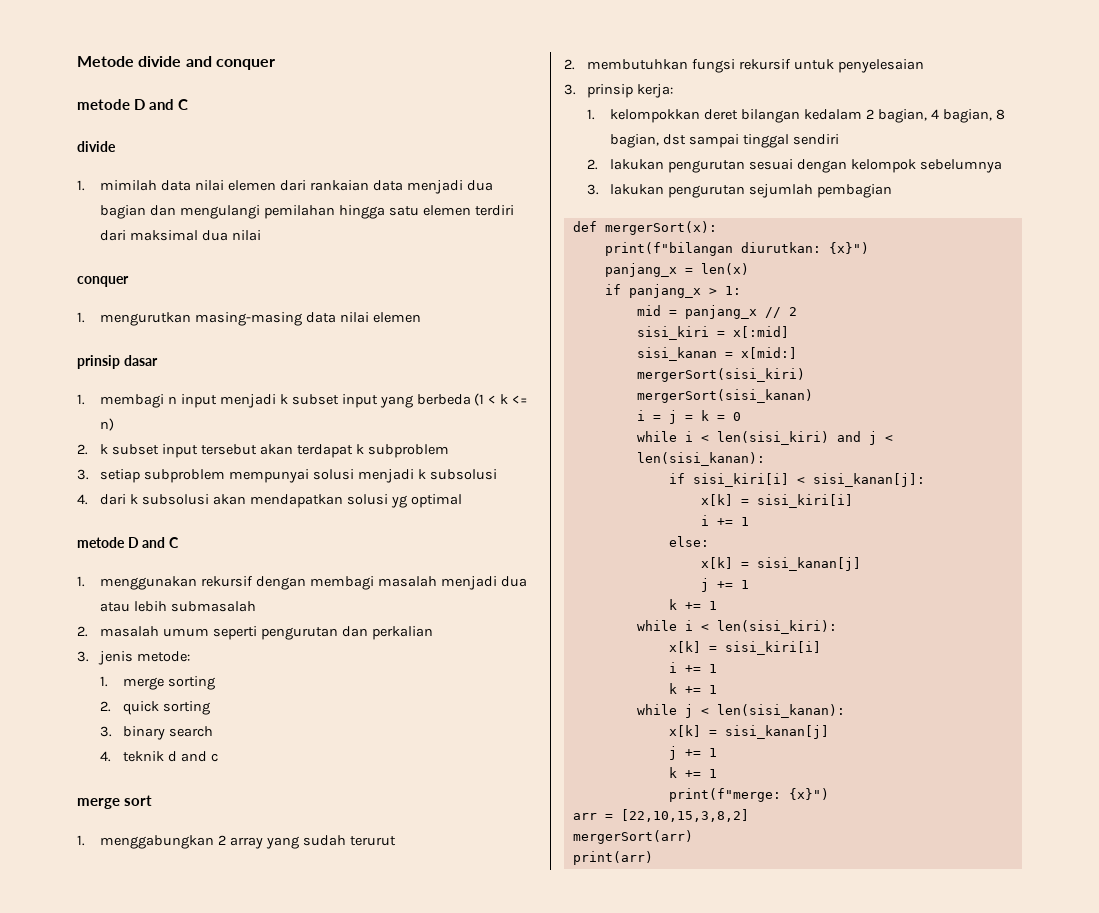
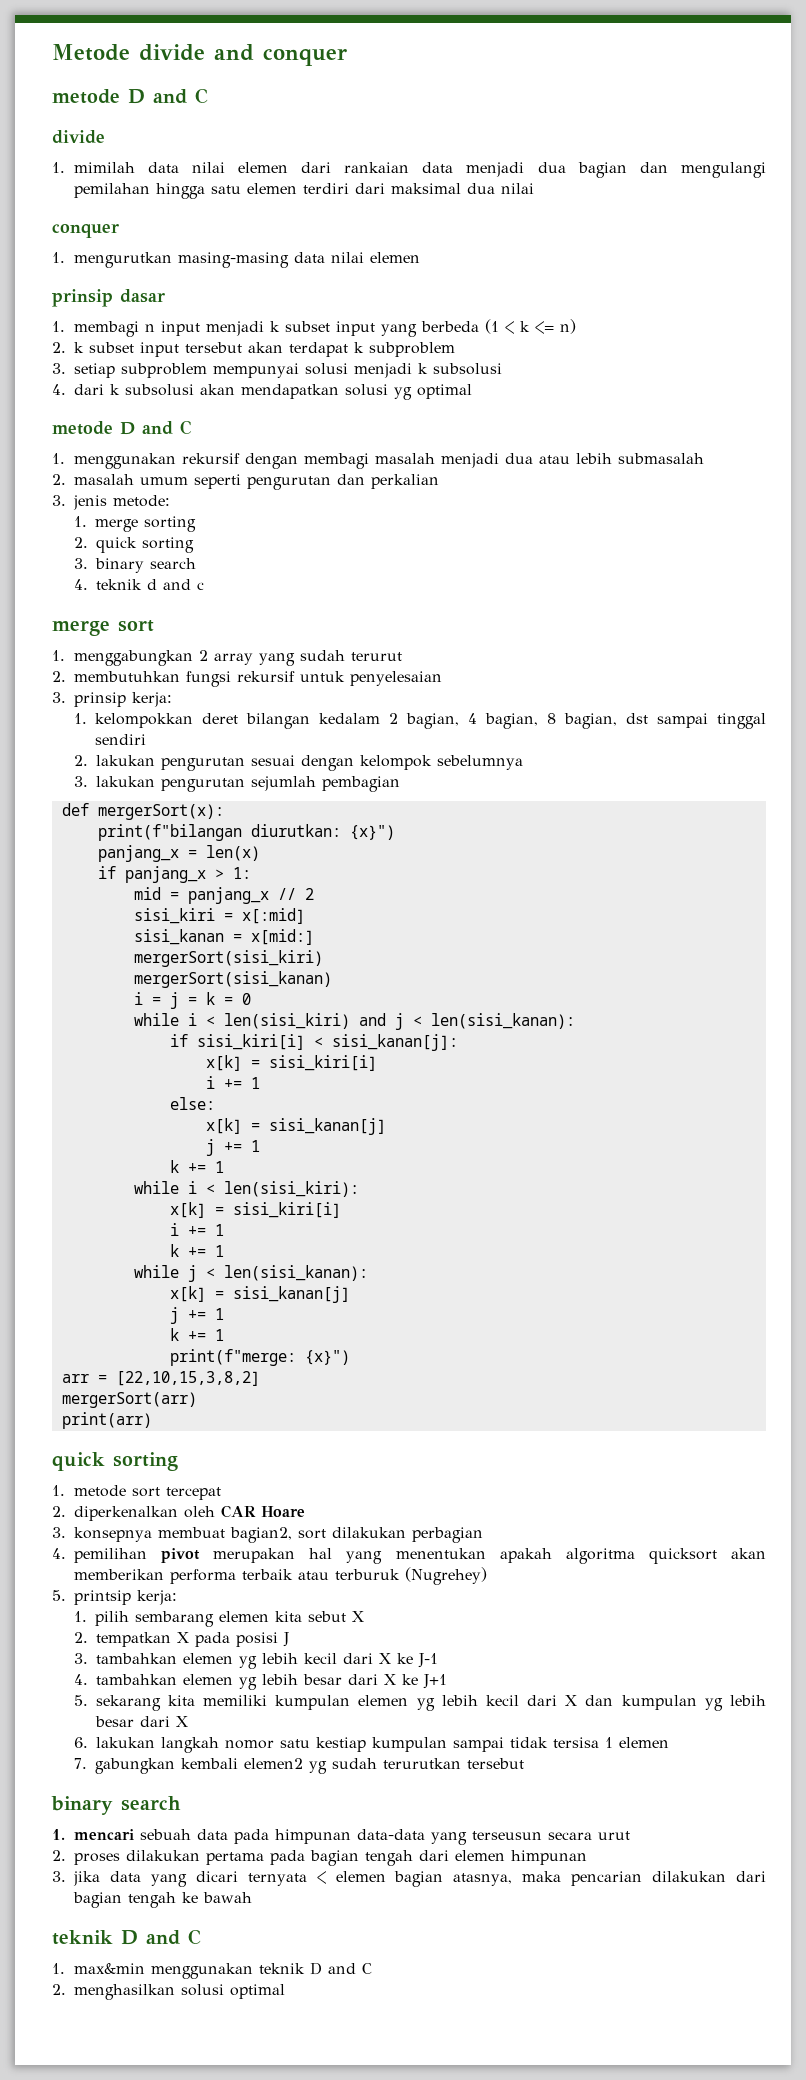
(653, 858) none -> [52,1452,178,1471] [52,1485,221,1500] [52,1505,305,1521] [52,1527,483,1543] [52,1548,766,1564] [74,1567,487,1585] [52,1590,177,1605] [73,1611,365,1627] [73,1632,289,1647] [73,1653,438,1669] [73,1674,447,1690] [73,1695,767,1711] [94,1716,188,1727] [73,1737,669,1753] [73,1758,525,1774] [51,1796,181,1815] [52,1829,630,1845] [52,1850,587,1866] [52,1871,766,1887] [73,1892,252,1908] [52,1929,201,1945] [52,1962,372,1979] [52,1984,285,2000] // quick sorting // 1. metode sort tercepat // 2. diperkenalkan oleh CAR Hoare // 3. konsepnya membuat bagian2, sort dilakukan perbagian // 4. pemilihan pivot merupakan hal yang menentukan apakah algoritma quicksort akan memberikan performa terbaik atau terburuk (Nugrehey) // 5. printsip kerja: // 1. pilih sembarang elemen kita sebut X // 2. tempatkan X pada posisi J // 3. tambahkan elemen yg lebih kecil dari X ke J-1 // 4. tambahkan elemen yg lebih besar dari X ke J+1 // 5. sekarang kita memiliki kumpulan elemen yg lebih kecil dari X dan kumpulan yg lebih besar dari X // 6. lakukan langkah nomor satu kestiap kumpulan sampai tidak tersisa 1 elemen // 7. gabungkan kembali elemen2 yg sudah terurutkan tersebut // binary search // 1. mencari sebuah data pada himpunan data-data yang terseusun secara urut // 2. proses dilakukan pertama pada bagian tengah dari elemen himpunan // 3. jika data yang dicari ternyata < elemen bagian atasnya, maka pencarian dilakukan dari bagian tengah ke bawah // teknik D and C // 1. max&min menggunakan teknik D and C // 2. menghasilkan solusi optimal

